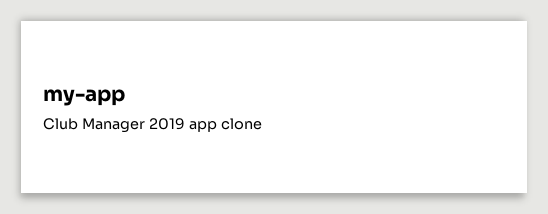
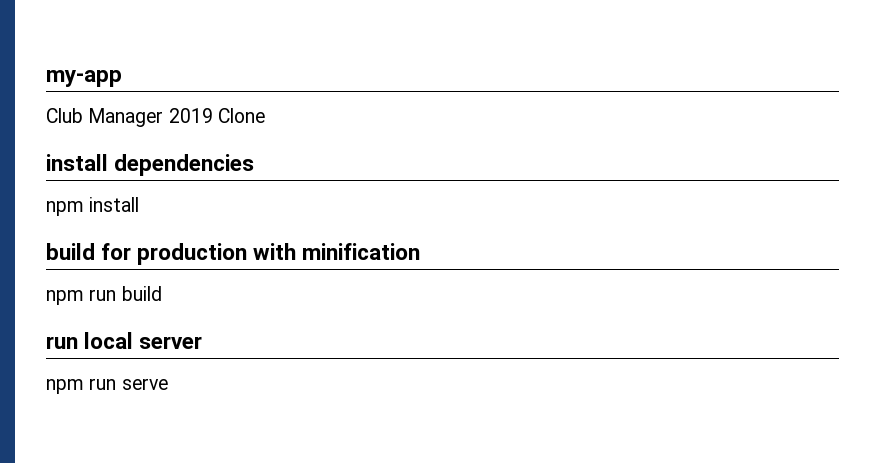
[188,118,262,132] app clone -> [217,108,265,123] [46,154,255,176] [46,197,140,216] [46,243,421,265] [46,286,162,305] [46,332,203,349] [46,378,168,394] Clone // install dependencies // npm install // build for production with minification // npm run build // run local server // npm run serve

